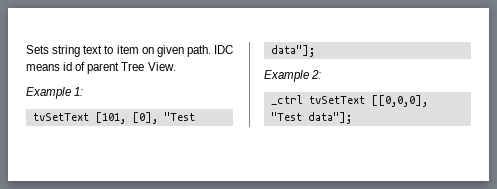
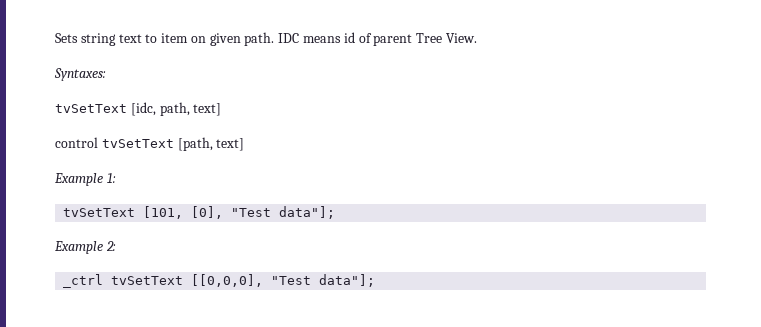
(176, 66) none -> [54,68,106,81] [55,102,222,116] [55,137,245,151] // Syntaxes: // tvSetText [idc, path, text] // control tvSetText [path, text]

